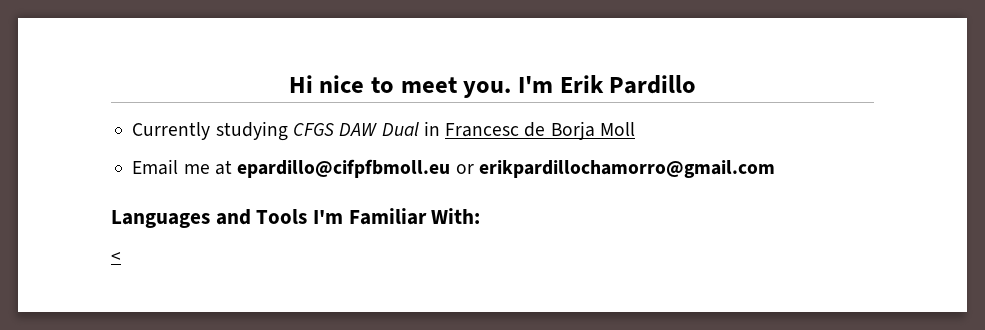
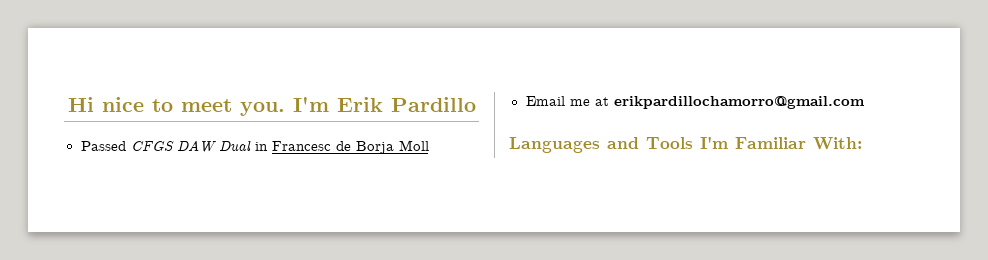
[132,121,288,141] Currently studying -> [80,141,126,151] Passed
[237,159,474,178] epardillo@cifpfbmoll.eu or -> (609, 101) none
[111,252,121,262] // < -> (862, 143) none

